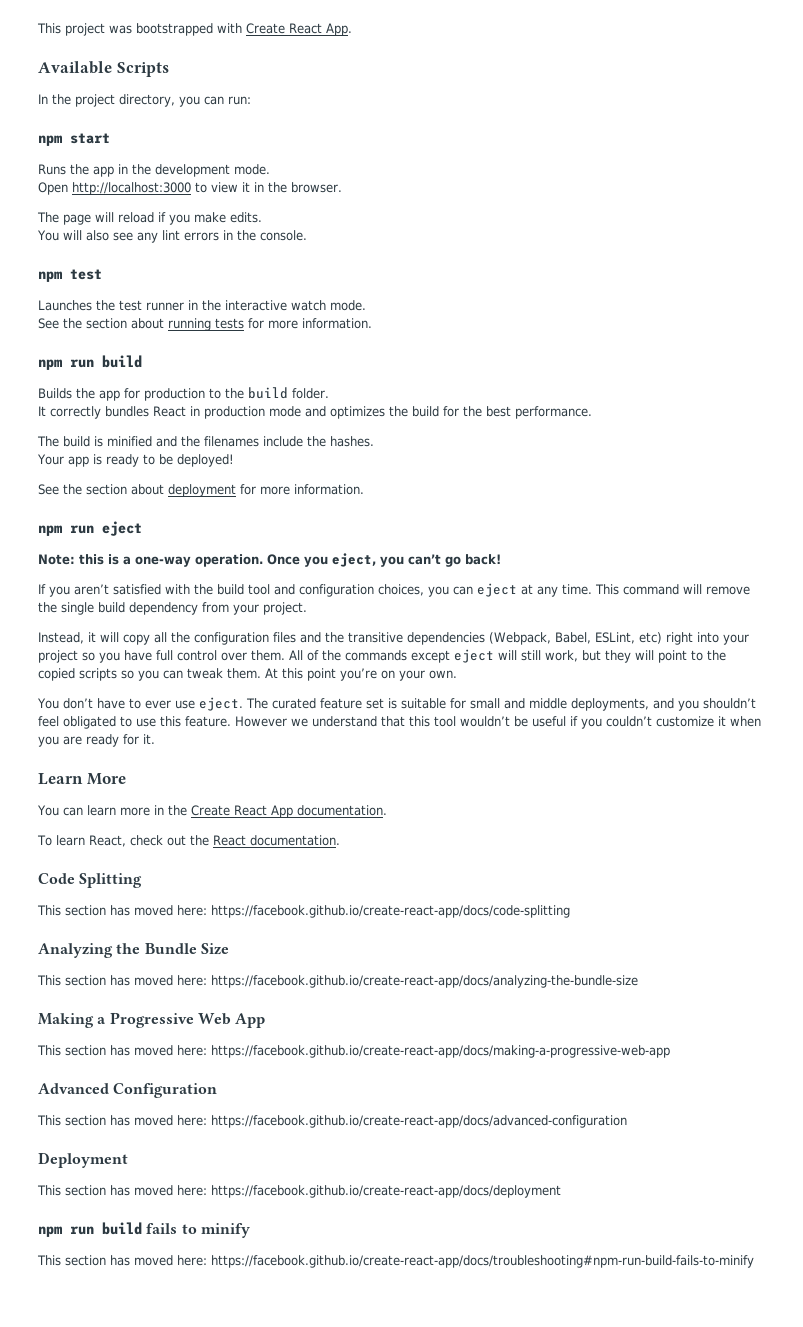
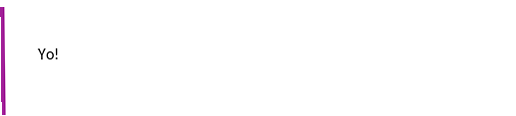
[37,23,352,36] [38,61,169,77] [38,94,251,107] [38,133,110,146] [38,164,270,177] [38,182,342,195] [37,212,262,225] [37,230,307,243] [38,269,102,282] [38,300,366,311] [38,318,372,331] [38,355,142,370] [38,387,329,401] [38,406,592,419] [37,436,374,447] [37,454,234,467] [38,484,364,497] [38,521,142,536] [38,553,501,567] [38,583,750,597] [38,602,307,615] [38,632,749,645] [38,649,726,663] [38,668,457,681] [37,697,756,711] [38,716,761,729] [38,734,155,747] [38,773,126,785] [37,805,387,818] [37,835,340,847] [38,873,143,888] [37,905,570,918] [38,943,229,958] [37,975,638,988] [38,1012,266,1028] [37,1045,670,1058] [38,1083,218,1098] [37,1115,627,1128] [38,1152,128,1168] [37,1185,561,1198] [38,1222,250,1238] [37,1255,754,1268] This project was bootstrapped with Create React App. // Available Scripts // In the project directory, you can run: // npm start // Runs the app in the development mode. // Open http://localhost:3000 to view it in the browser. // The page will reload if you make edits. // You will also see any lint errors in the console. // npm test // Launches the test runner in the interactive watch mode. // See the section about running tests for more information. // npm run build // Builds the app for production to the build folder. // It correctly bundles React in production mode and optimizes the build for the best performance. // The build is minified and the filenames include the hashes. // Your app is ready to be deployed! // See the section about deployment for more information. // npm run eject // Note: this is a one-way operation. Once you eject, you can’t go back! // If you aren’t satisfied with the build tool and configuration choices, you can eject at any time. This command will remove the single build dependency from your project. // Instead, it will copy all the configuration files and the transitive dependencies (Webpack, Babel, ESLint, etc) right into your project so you have full control over them. All of the commands except eject will still work, but they will point to the copied scripts so you can tweak them. At this point you’re on your own. // You don’t have to ever use eject. The curated feature set is suitable for small and middle deployments, and you shouldn’t feel obligated to use this feature. However we understand that this tool wouldn’t be useful if you couldn’t customize it when you are ready for it. // Learn More // You can learn more in the Create React App documentation. // To learn React, check out the React documentation. // Code Splitting // This section has moved here: https://facebook.github.io/create-react-app/docs/code-splitting // Analyzing the Bundle Size // This section has moved here: https://facebook.github.io/create-react-app/docs/analyzing-the-bundle-size // Making a Progressive Web App // This section has moved here: https://facebook.github.io/create-react-app/docs/making-a-progressive-web-app // Advanced Configuration // This section has moved here: https://facebook.github.io/create-react-app/docs/advanced-configuration // Deployment // This section has moved here: https://facebook.github.io/create-react-app/docs/deployment // npm run build fails to minify // This section has moved here: https://facebook.github.io/create-react-app/docs/troubleshooting#npm-run-build-fails-to-minify -> [37,48,60,60] Yo!

